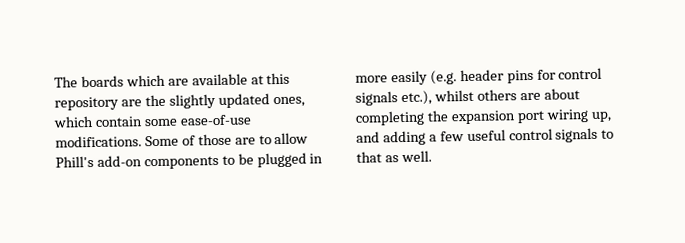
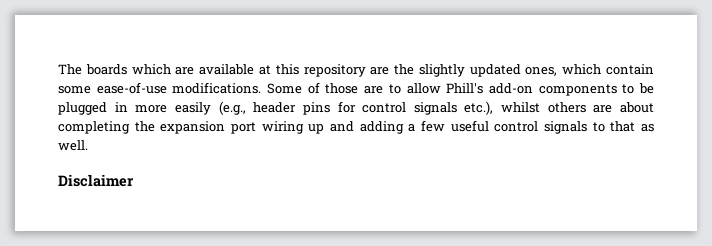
[429,70,457,85] (e.g. -> [218,101,246,115] (e.g.,
[590,111,612,123] up, -> [308,124,325,134] up
(432, 156) none -> [58,174,134,187] // Disclaimer

